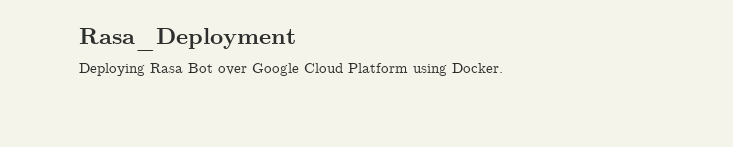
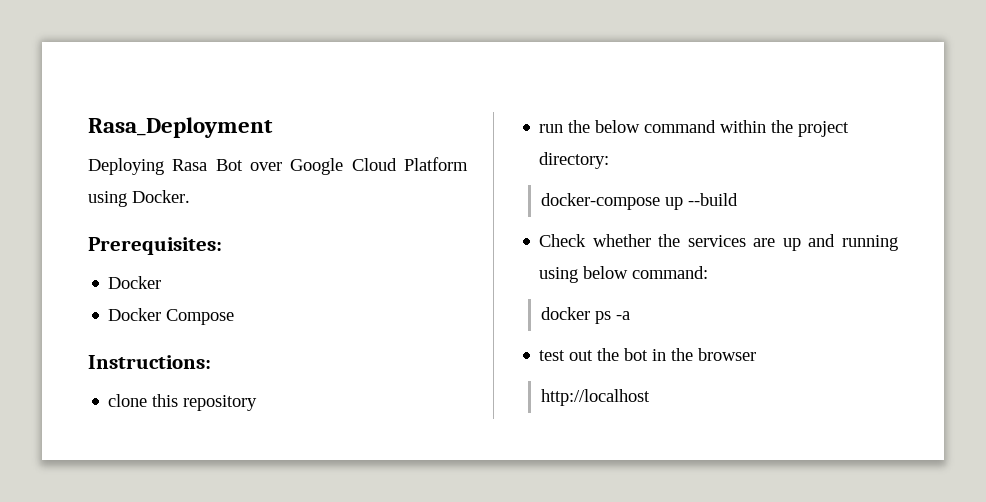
(503, 68) none -> [88,237,222,255] [108,276,162,289] [108,308,235,325] [88,355,211,369] [108,394,258,411] [539,120,850,137] [539,152,610,169] [540,193,738,210] [539,234,898,251] [539,266,709,283] [540,307,630,324] [539,348,757,361] [540,389,650,406] // Prerequisites: // Docker // Docker Compose // Instructions: // clone this repository // run the below command within the project directory: // docker-compose up --build // Check whether the services are up and running using below command: // docker ps -a // test out the bot in the browser // http://localhost

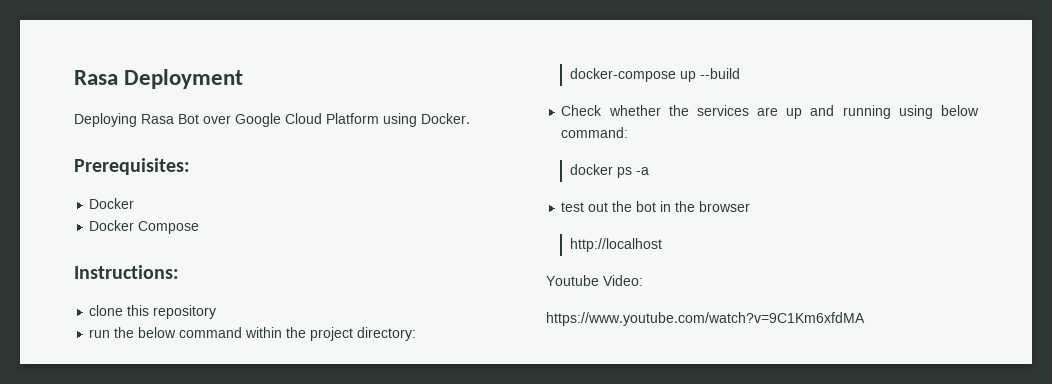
[88,117,273,138] Rasa_Deployment -> [74,69,244,89] Rasa Deployment
(650, 397) none -> [546,275,643,286] [546,312,865,326] // Youtube Video: // https://www.youtube.com/watch?v=9C1Km6xfdMA

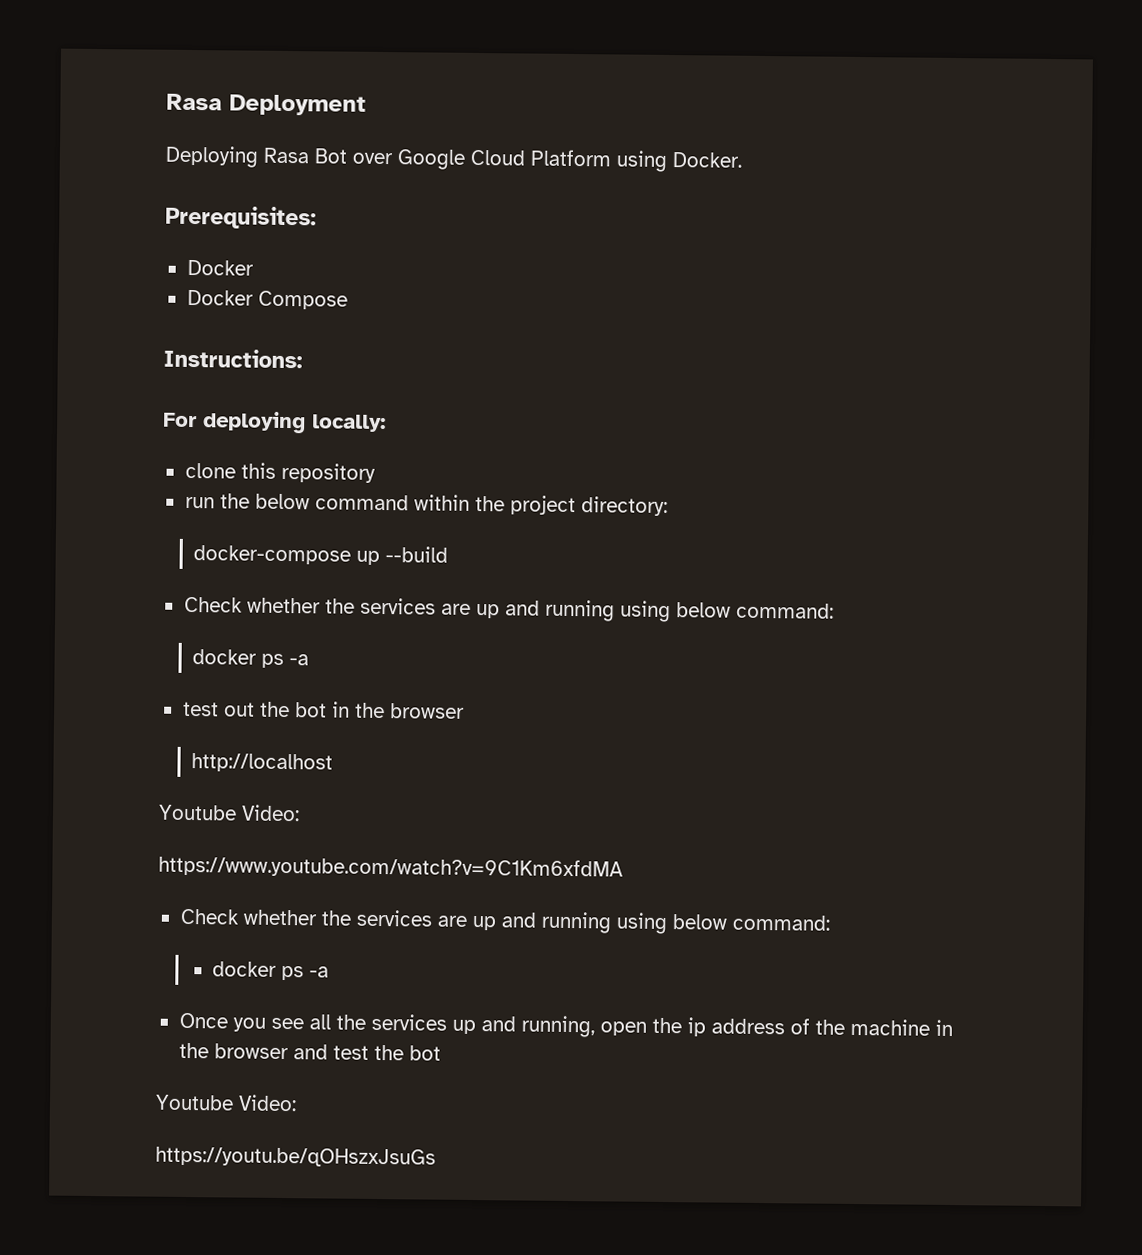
(179, 272) none -> [163,411,386,434] // For deploying locally:
(865, 319) none -> [179,908,830,935] [212,961,330,981] [178,1012,953,1038] [178,1042,441,1061] [155,1094,297,1112] [155,1146,436,1168] // Check whether the services are up and running using below command: // docker ps -a // Once you see all the services up and running, open the ip address of the machine in the browser and test the bot // Youtube Video: // https://youtu.be/qOHszxJsuGs

